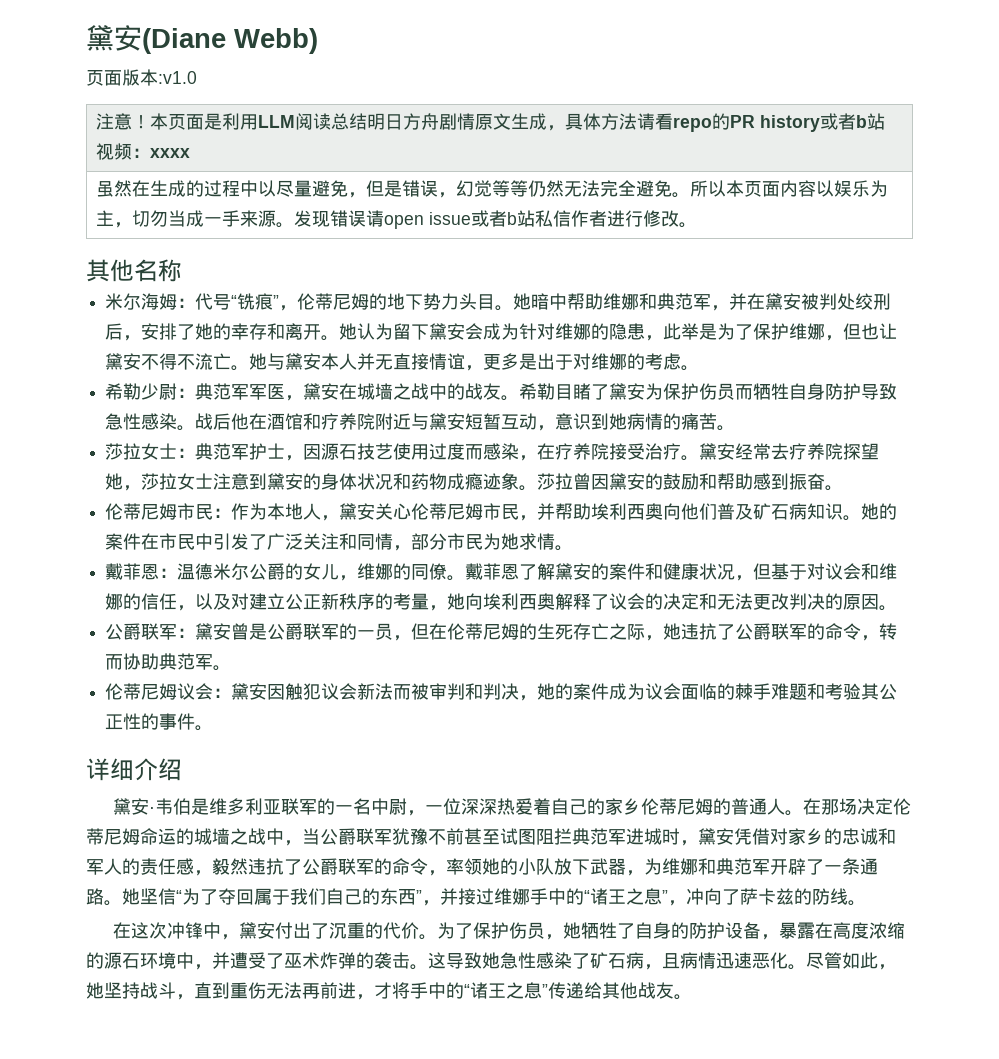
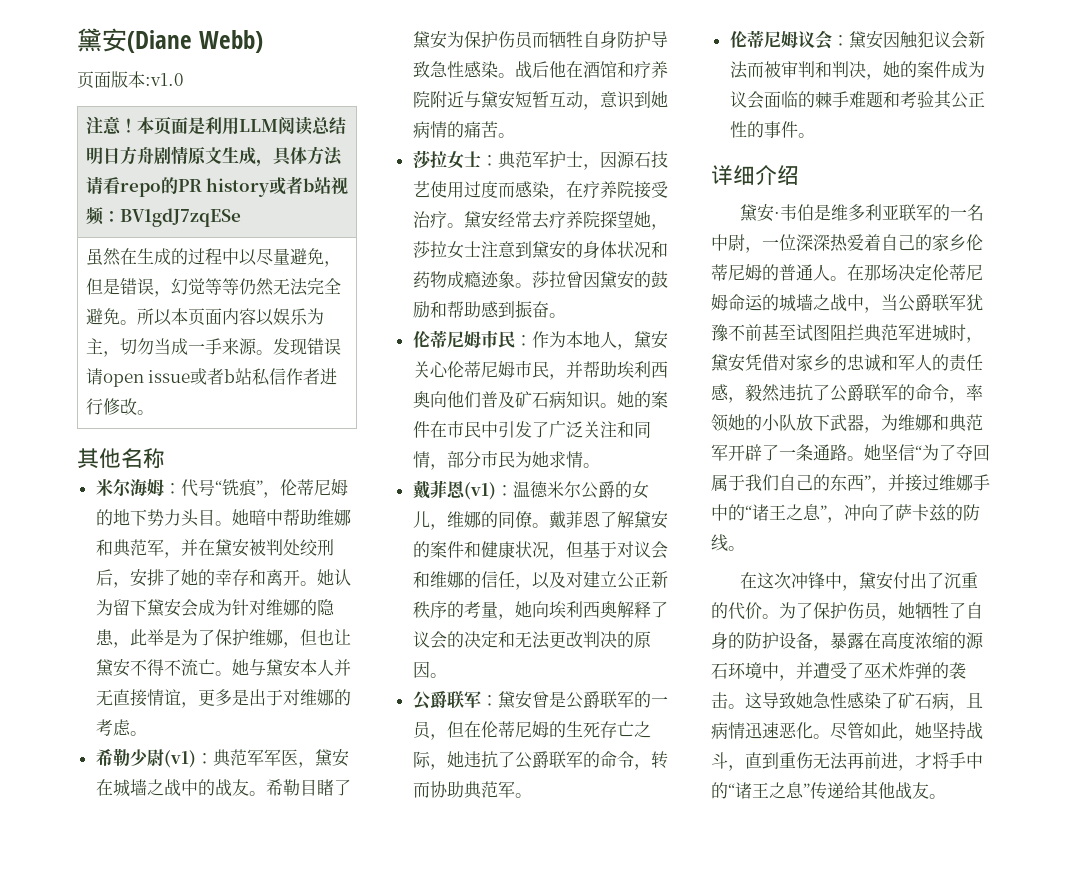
[150,148,191,158] xxxx -> [119,208,241,227] BV1gdJ7zqESe
(178, 391) none -> [163,750,196,768] (v1)
(160, 572) none -> [463,482,496,500] (v1)

